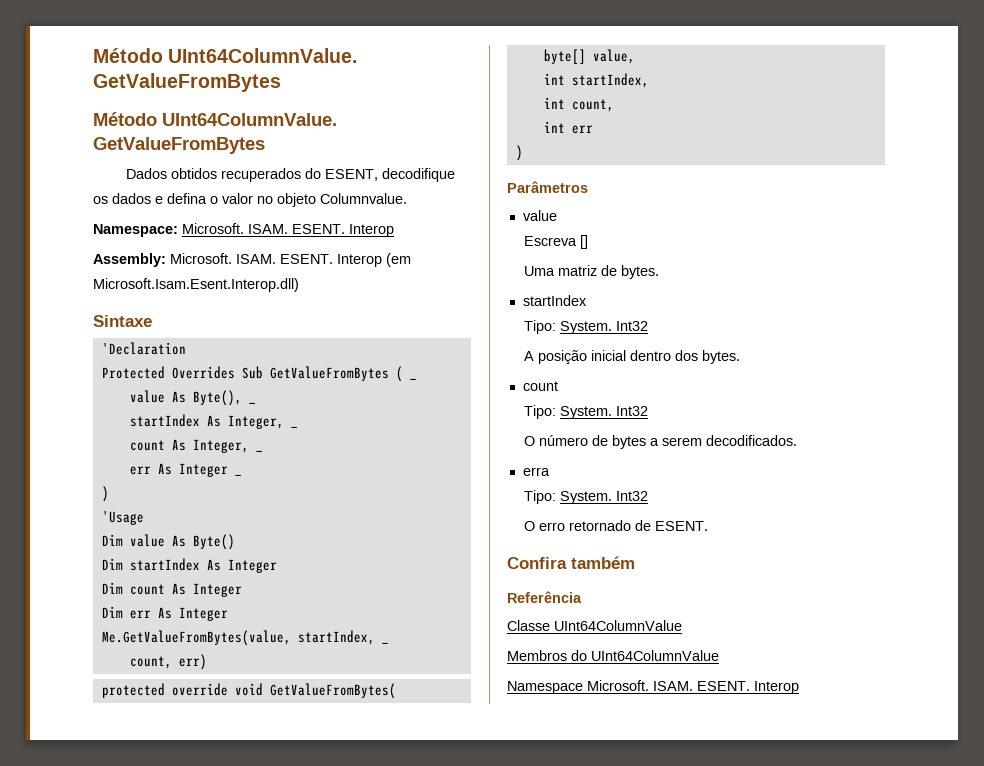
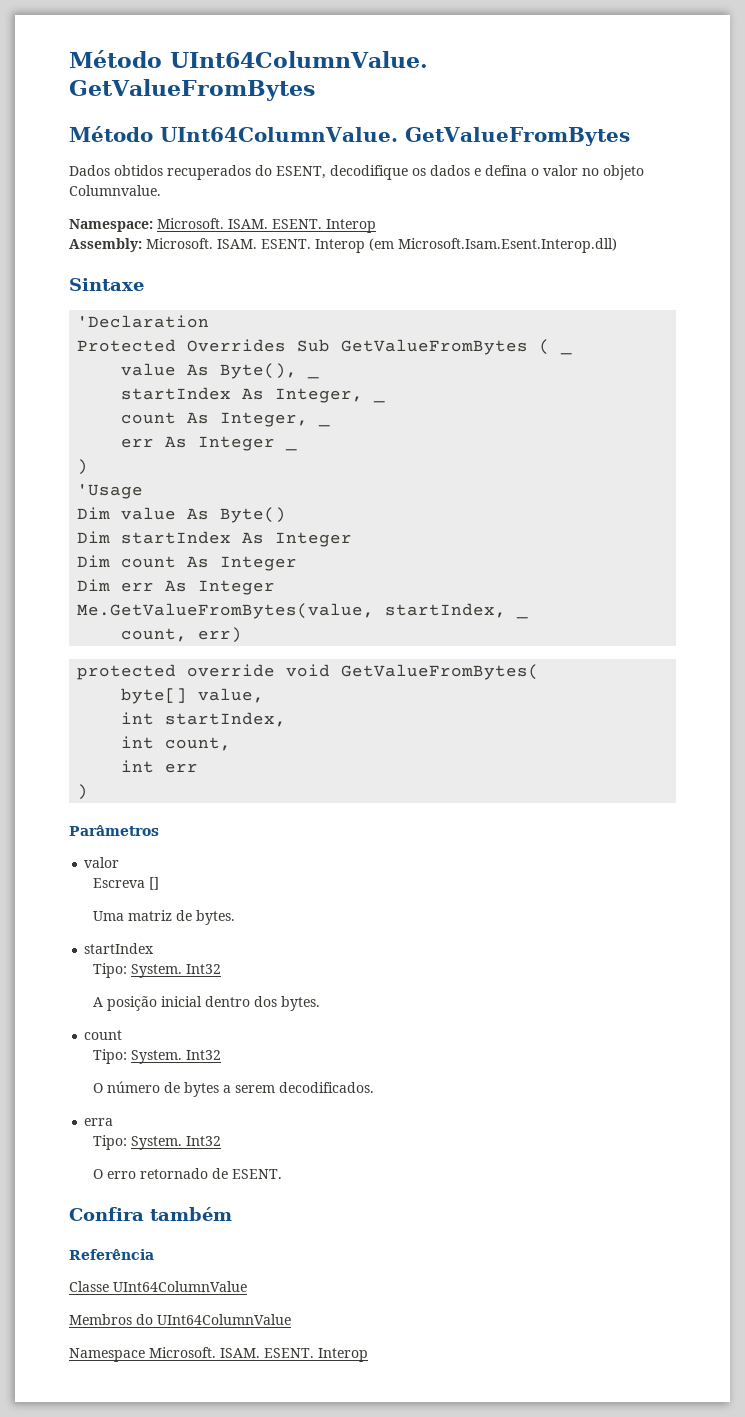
[522,210,557,221] value -> [84,857,120,868] valor

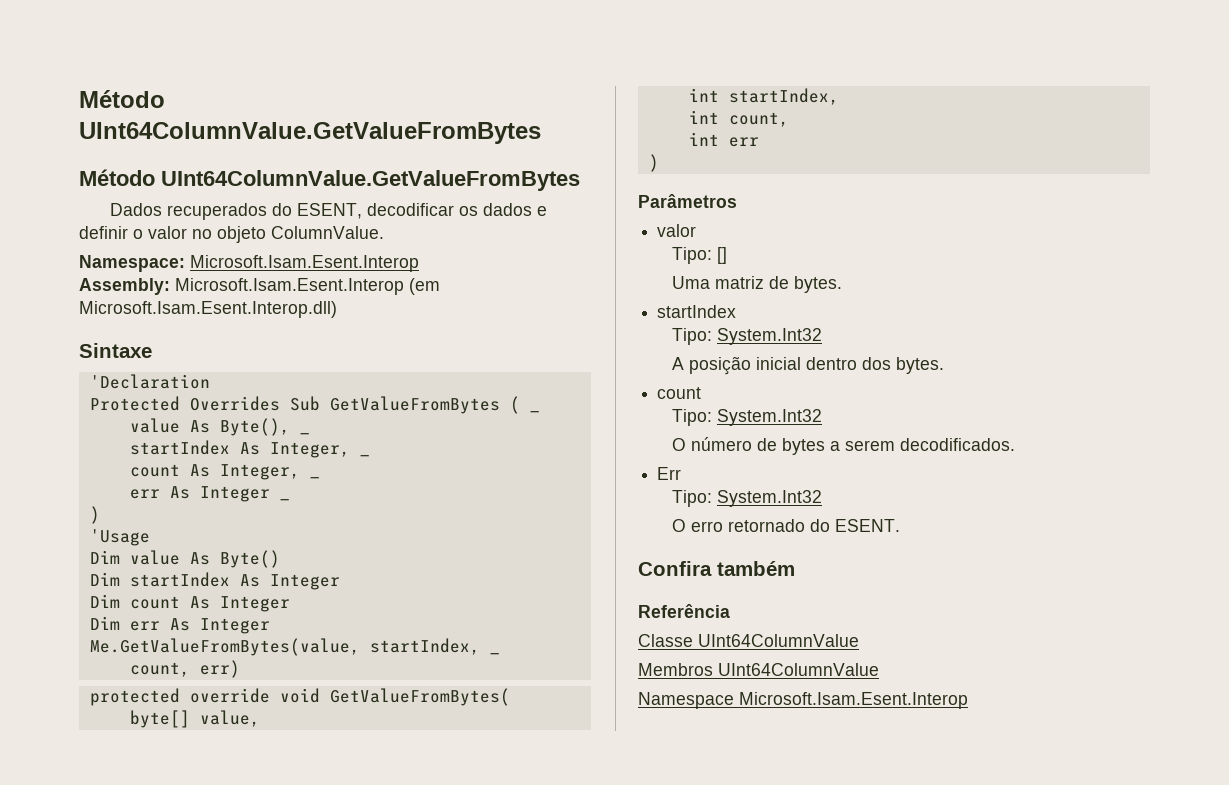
[69,50,428,68] [69,79,315,101] [69,126,630,146] Método UInt64ColumnValue. GetValueFromBytes // Método UInt64ColumnValue. GetValueFromBytes -> [79,90,165,108] [79,122,541,144] [79,169,580,191] Método UInt64ColumnValue.GetValueFromBytes // Método UInt64ColumnValue.GetValueFromBytes
[114,165,163,176] obtidos -> (162, 209) none
[330,165,408,180] decodifique -> [366,203,454,216] decodificar
[485,165,527,176] defina -> [79,226,128,239] definir
[69,185,161,196] Columnvalue. -> [271,226,384,239] ColumnValue.
[157,218,376,233] [69,238,365,253] Microsoft. ISAM. ESENT. Interop // Assembly: Microsoft. ISAM. ESENT. Interop -> [190,255,419,272] [79,278,404,295] Microsoft.Isam.Esent.Interop // Assembly: Microsoft.Isam.Esent.Interop
[93,878,146,888] Escreva -> [671,247,712,264] Tipo:
[131,964,222,978] System. Int32 -> [716,328,822,345] System.Int32
[131,1050,222,1064] System. Int32 -> [716,409,822,426] System.Int32
[84,1118,114,1126] [93,1135,222,1150] erra // Tipo: System. Int32 -> [657,467,682,480] [671,490,822,507] Err // Tipo: System.Int32
[212,1168,229,1179] de -> [809,519,830,532] do
[136,1314,153,1325] do -> (713, 669) none
[149,1347,368,1362] Microsoft. ISAM. ESENT. Interop -> [739,692,968,709] Microsoft.Isam.Esent.Interop

